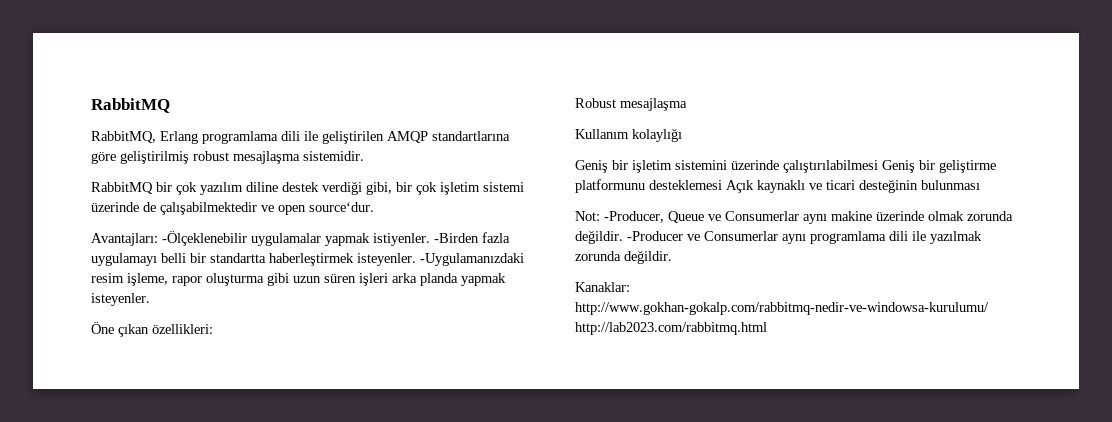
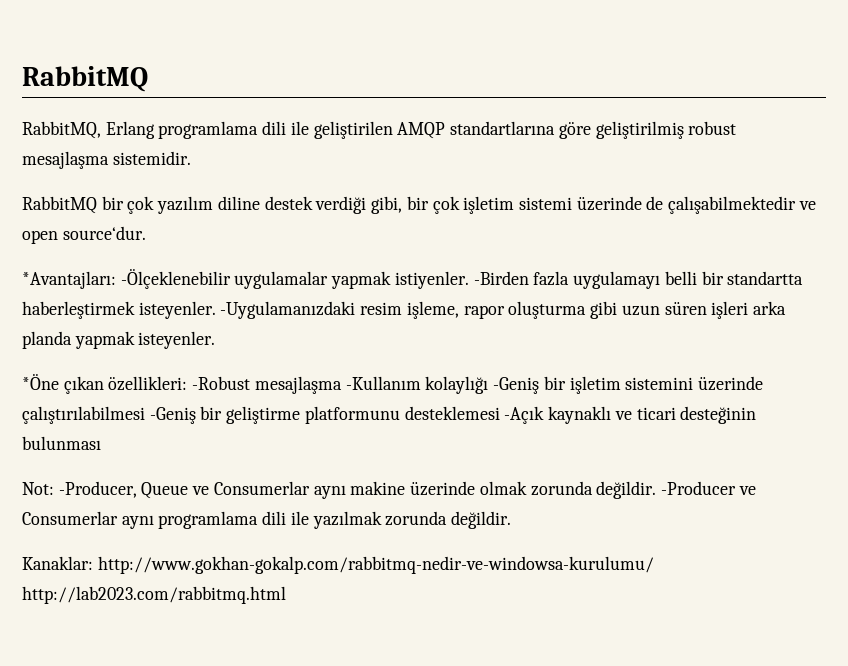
[91,233,158,246] Avantajları: -> [22,271,116,289] *Avantajları:
[91,322,114,334] Öne -> [22,374,59,390] *Öne
[575,98,687,111] [575,129,629,139] // Robust mesajlaşma // Kullanım -> [192,376,421,394] -Robust mesajlaşma -Kullanım
[575,160,608,173] // Geniş -> [493,377,540,394] -Geniş
[882,160,915,173] Geniş -> [149,407,196,424] -Geniş
[726,180,754,193] Açık -> [504,406,545,424] -Açık

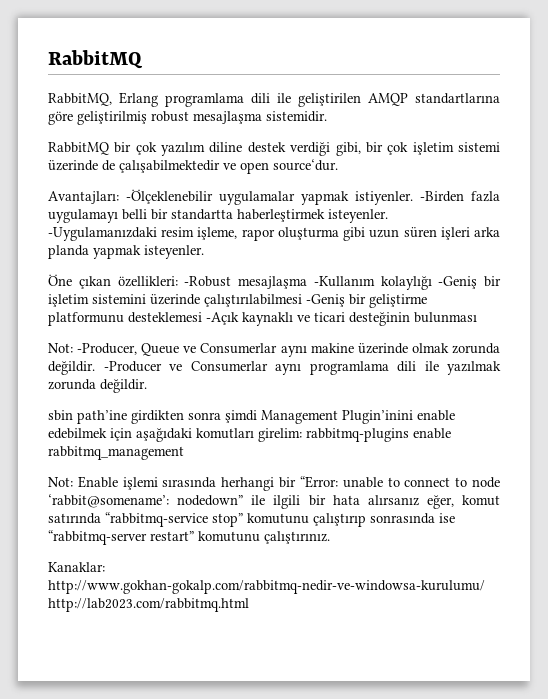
[22,271,116,289] *Avantajları: -> [48,191,119,204] Avantajları:
[22,374,59,390] *Öne -> [48,274,72,286] Öne
(512, 520) none -> [48,410,455,424] [48,428,451,442] [48,446,184,460] [48,476,500,491] [48,494,500,509] [48,512,455,527] [48,530,330,545] // sbin path’ine girdikten sonra şimdi Management Plugin’inini enable edebilmek için aşağıdaki komutları girelim: rabbitmq-plugins enable rabbitmq_management // Not: Enable işlemi sırasında herhangi bir “Error: unable to connect to node ‘rabbit@somename’: nodedown” ile ilgili bir hata alırsanız eğer, komut satırında “rabbitmq-service stop” komutunu çalıştırıp sonrasında ise “rabbitmq-server restart” komutunu çalıştırınız.

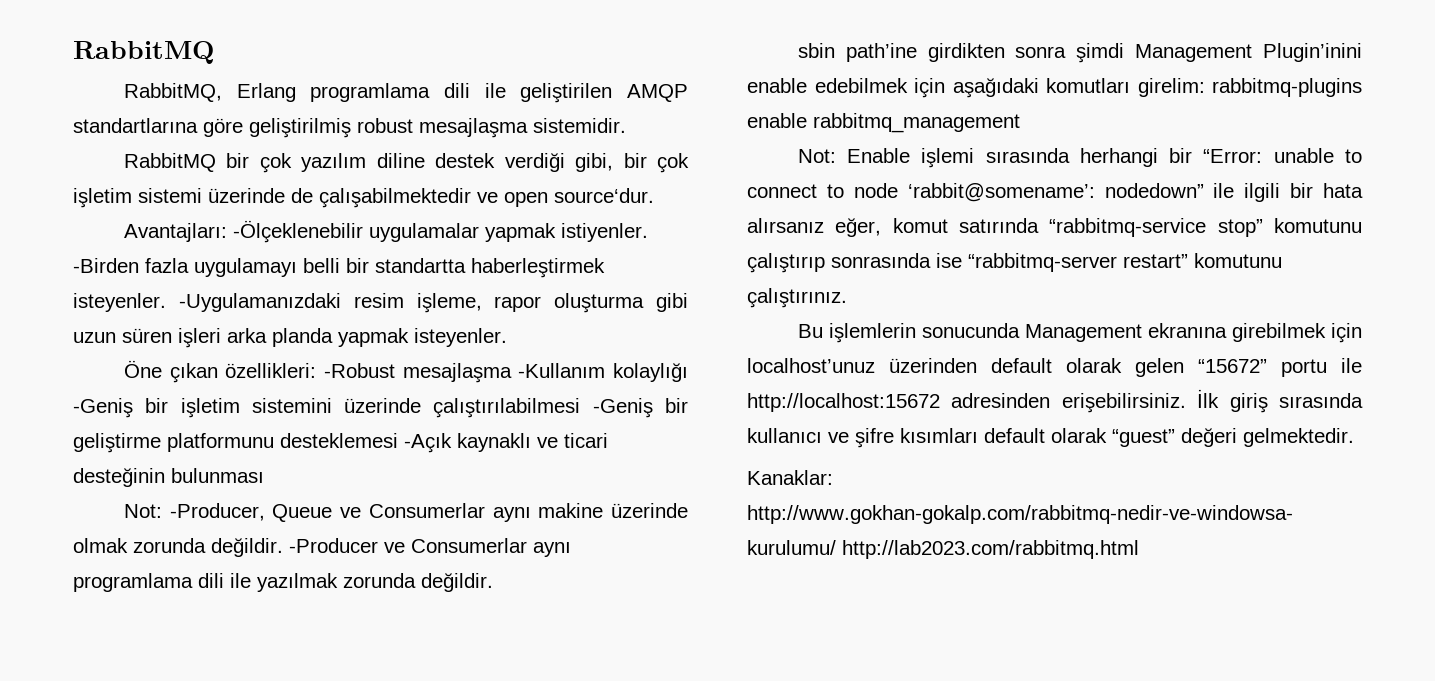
(330, 537) none -> [797,323,1362,343] [747,358,1362,377] [747,389,1363,413] [747,428,1354,448] // Bu işlemlerin sonucunda Management ekranına girebilmek için localhost’unuz üzerinden default olarak gelen “15672” portu ile http://localhost:15672 adresinden erişebilirsiniz. İlk giriş sırasında kullanıcı ve şifre kısımları default olarak “guest” değeri gelmektedir.

